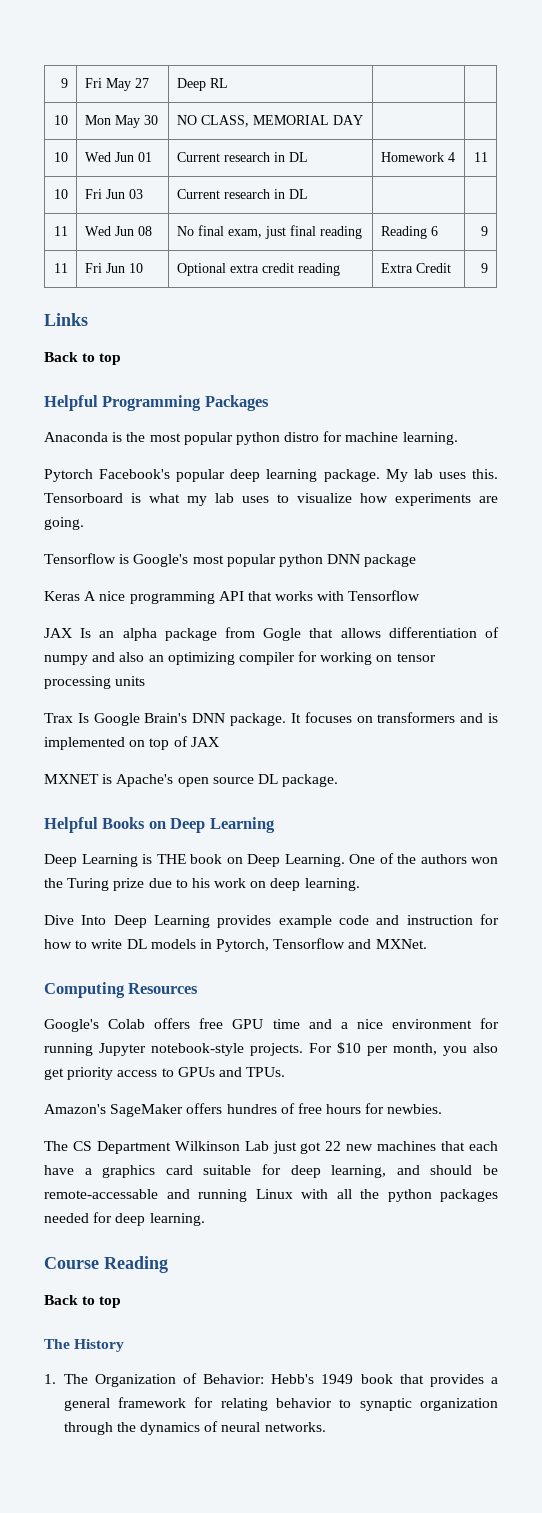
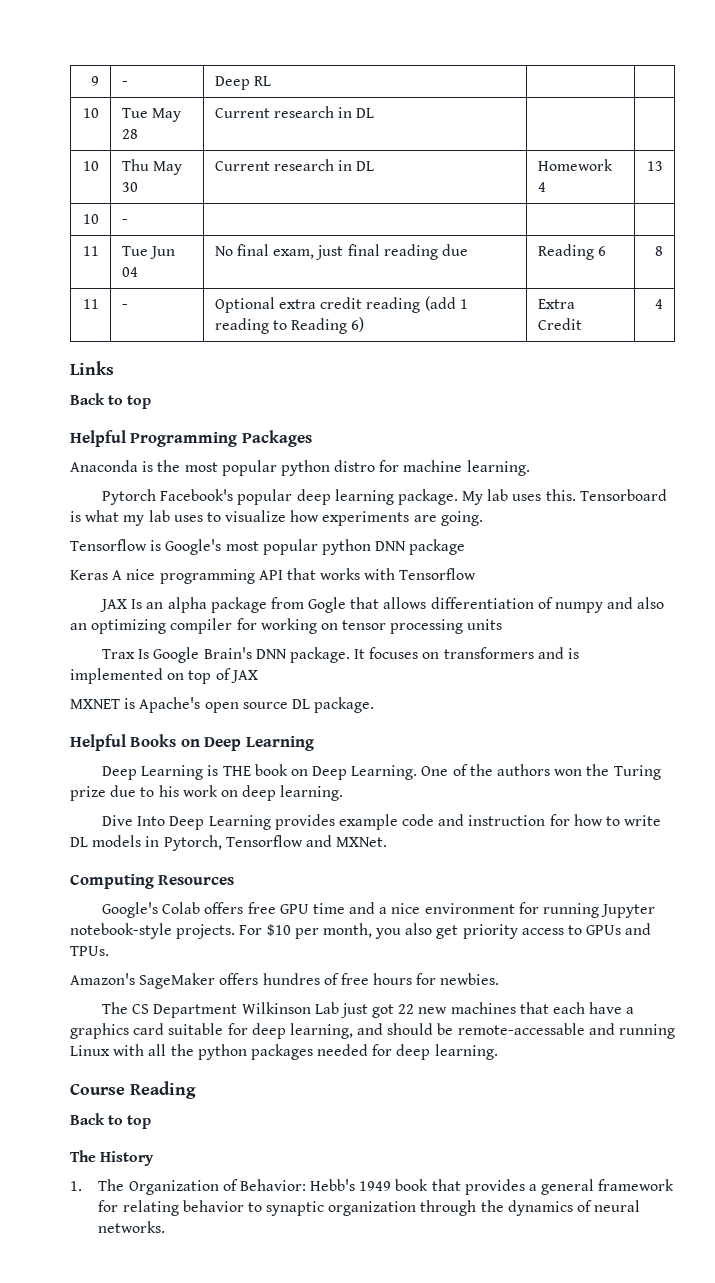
[84,78,149,91] Fri May 27 -> [121,81,128,86] -
[84,115,158,128] [176,115,363,127] [54,152,69,162] [84,152,152,162] Mon May 30 | NO CLASS, MEMORIAL DAY | | // 10 | Wed Jun 01 -> [121,108,182,122] [121,129,138,139] [214,106,375,118] [83,161,100,171] [121,159,183,175] [121,182,138,192] Tue May 28 | Current research in DL | | // 10 | Thu May 30
[474,152,489,162] [54,189,69,199] [84,189,143,199] [176,189,308,199] [54,226,69,236] [84,226,152,236] 11 // 10 | Fri Jun 03 | Current research in DL | | // 11 | Wed Jun 08 -> [647,161,664,171] [83,214,100,224] [121,219,128,224] [83,246,100,256] [121,246,176,259] [121,267,138,277] 13 // 10 | - | | | // 11 | Tue Jun 04
(362, 232) none -> [442,244,469,256] due
[481,226,489,236] [54,263,69,273] [84,263,143,273] 9 // 11 | Fri Jun 10 -> [655,246,664,256] [83,299,100,309] [121,304,128,309] 8 // 11 | -
(340, 269) none -> [424,296,468,311] [214,317,365,334] (add 1 reading to Reading 6)
[481,263,489,273] 9 -> [655,299,664,309] 4

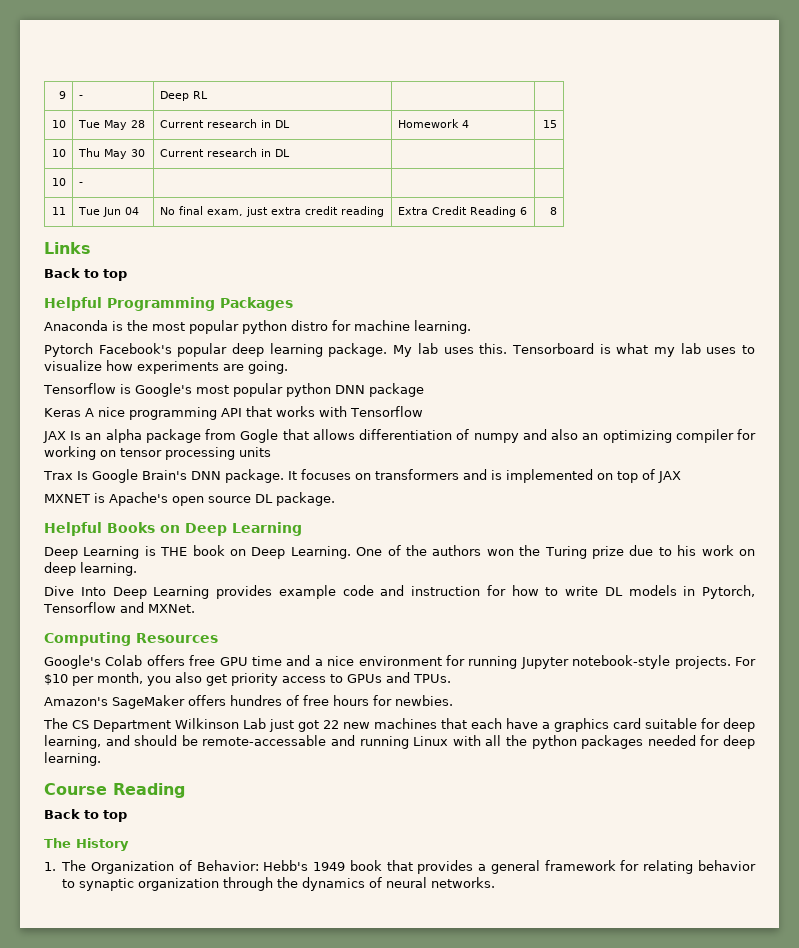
(375, 113) | -> [397,119,469,128] [543,120,558,128] Homework 4 | 15
[537,159,613,171] [537,182,546,192] [647,161,664,171] Homework 4 | 13 -> (290, 153) |
[347,244,469,260] final reading due | -> [270,206,384,217] [397,206,467,215] extra credit reading | Extra Credit
[83,299,100,309] [121,304,128,309] [214,296,468,313] [214,317,365,334] [537,299,575,309] [537,318,582,330] [655,299,664,309] // 11 | - | Optional extra credit reading (add 1 reading to Reading 6) | Extra Credit | 4 -> (558, 211) none

